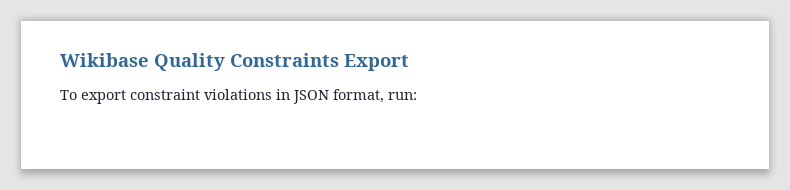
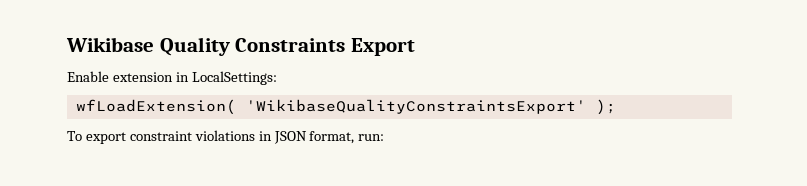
(409, 62) none -> [67,71,277,85] [75,99,616,115] // Enable extension in LocalSettings: // wfLoadExtension( 'WikibaseQualityConstraintsExport' );

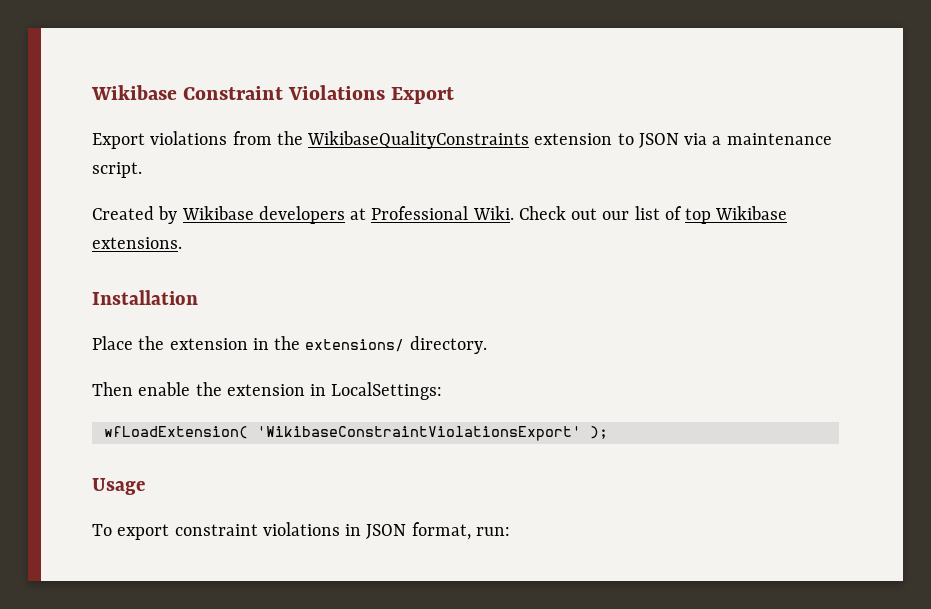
[66,37,346,56] Wikibase Quality Constraints -> [91,85,386,100] Wikibase Constraint Violations
[67,71,109,82] Enable -> [92,131,832,149] [92,162,142,178] [92,206,788,224] [92,237,182,249] [92,290,198,305] [92,336,487,354] [92,382,222,396] Export violations from the WikibaseQualityConstraints extension to JSON via a maintenance script. // Created by Wikibase developers at Professional Wiki. Check out our list of top Wikibase extensions. // Installation // Place the extension in the extensions/ directory. // Then enable the
[245,99,586,114] 'WikibaseQualityConstraintsExport' -> [256,426,581,441] 'WikibaseConstraintViolationsExport'
(616, 107) none -> [92,478,145,495] // Usage

